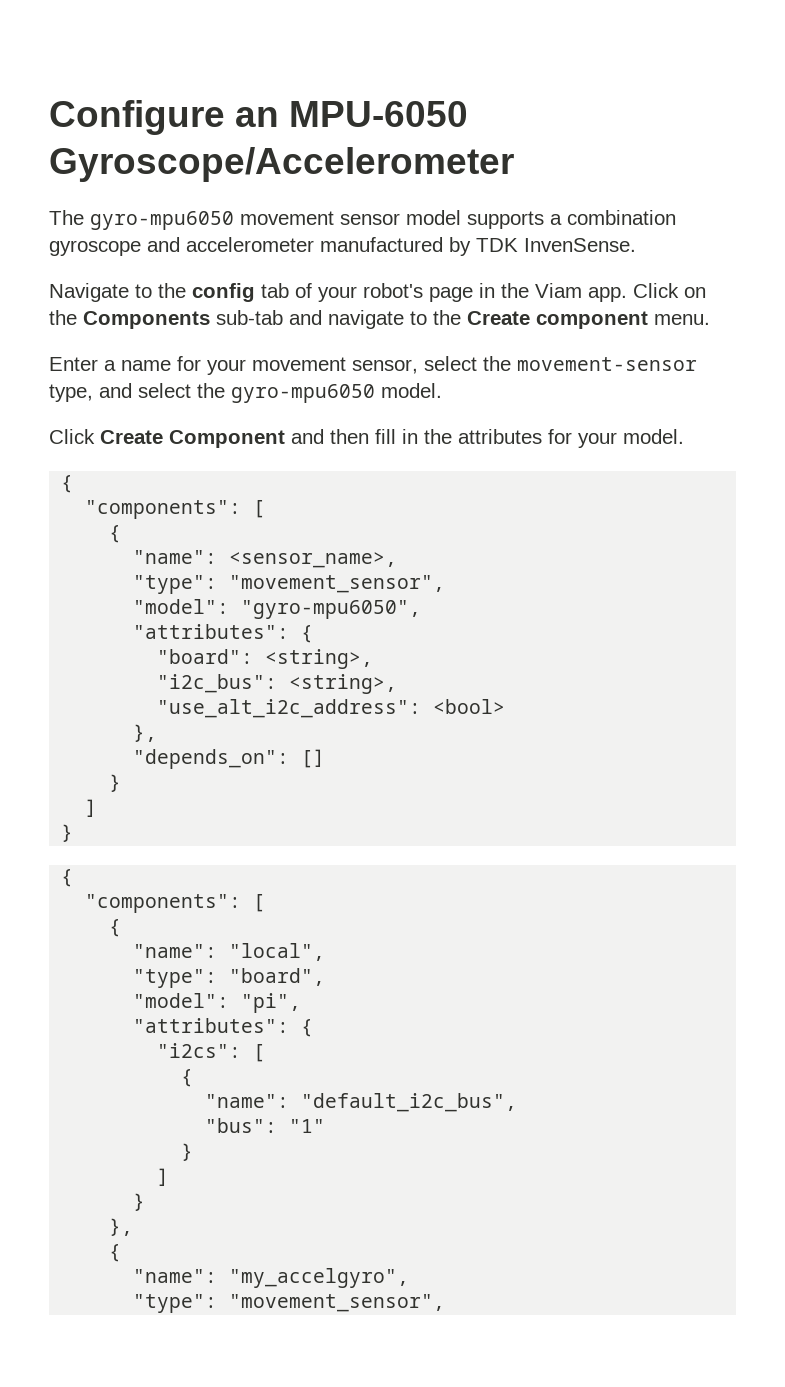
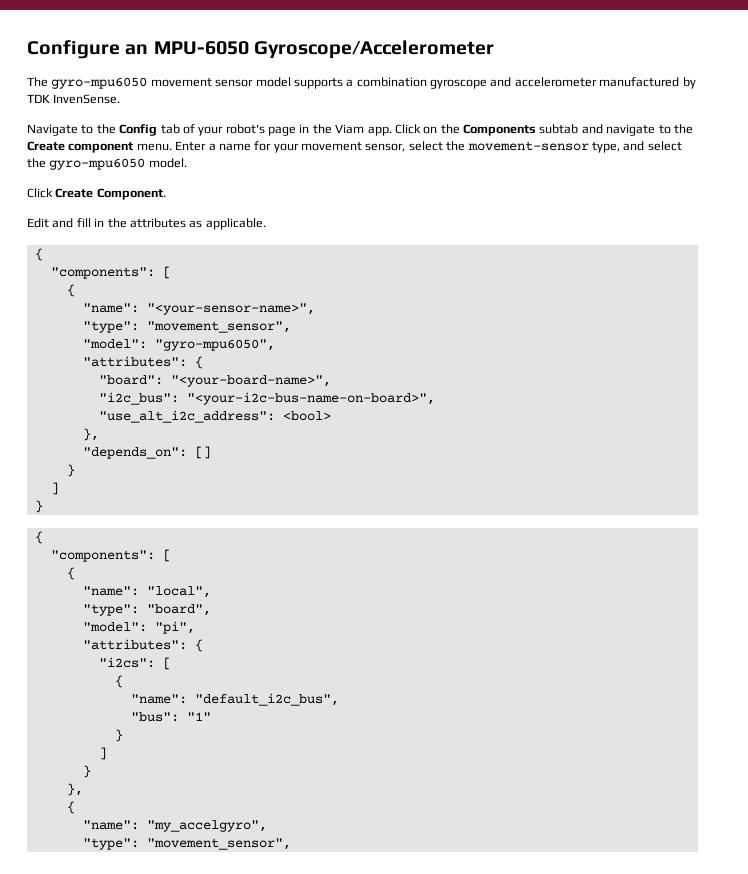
[192,283,255,302] config -> [119,124,158,136] Config
[216,310,283,325] sub-tab -> [539,124,579,134] subtab
(710, 319) // -> (172, 147) none
[169,429,369,448] Component and then -> [96,188,166,200] [27,218,74,228] Component. // Edit and
[548,429,684,448] [61,475,74,493] [85,500,266,519] [109,525,122,543] [133,550,398,568] for your model. // { // "components": [ // { // "name": <sensor_name>, -> [189,218,266,230] [34,248,43,261] [50,266,171,279] [66,284,75,297] [82,303,315,315] as applicable. // { // "components": [ // { // "name": "<your-sensor-name>",
[265,649,374,669] <string>, -> [170,375,331,387] "<your-board-name>",
[289,674,398,694] <string>, -> [186,392,435,405] "<your-i2c-bus-name-on-board>",

